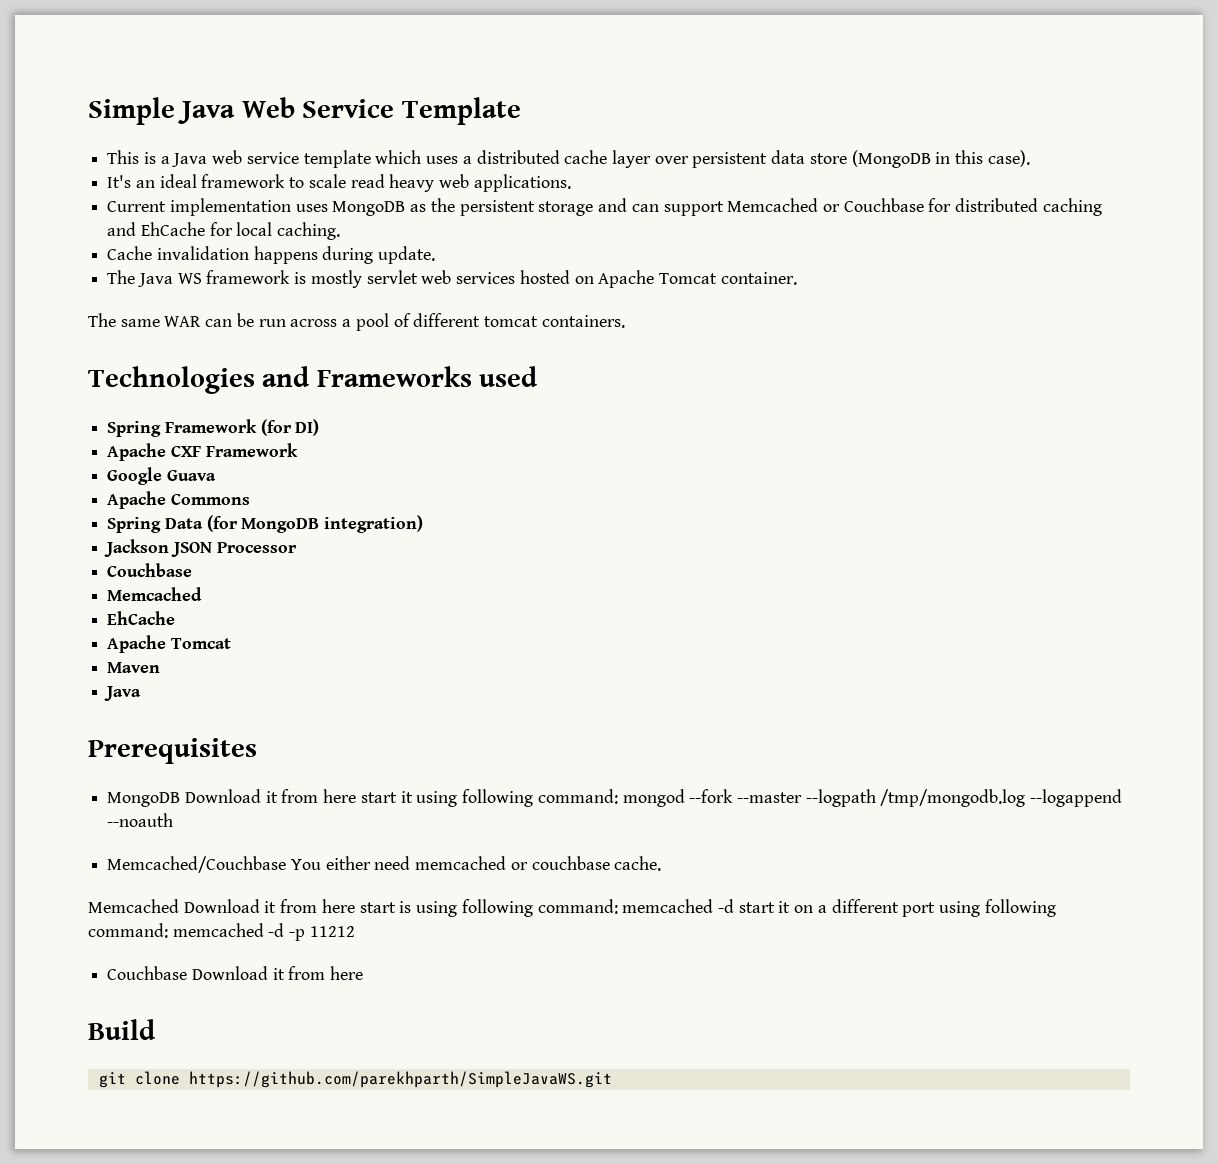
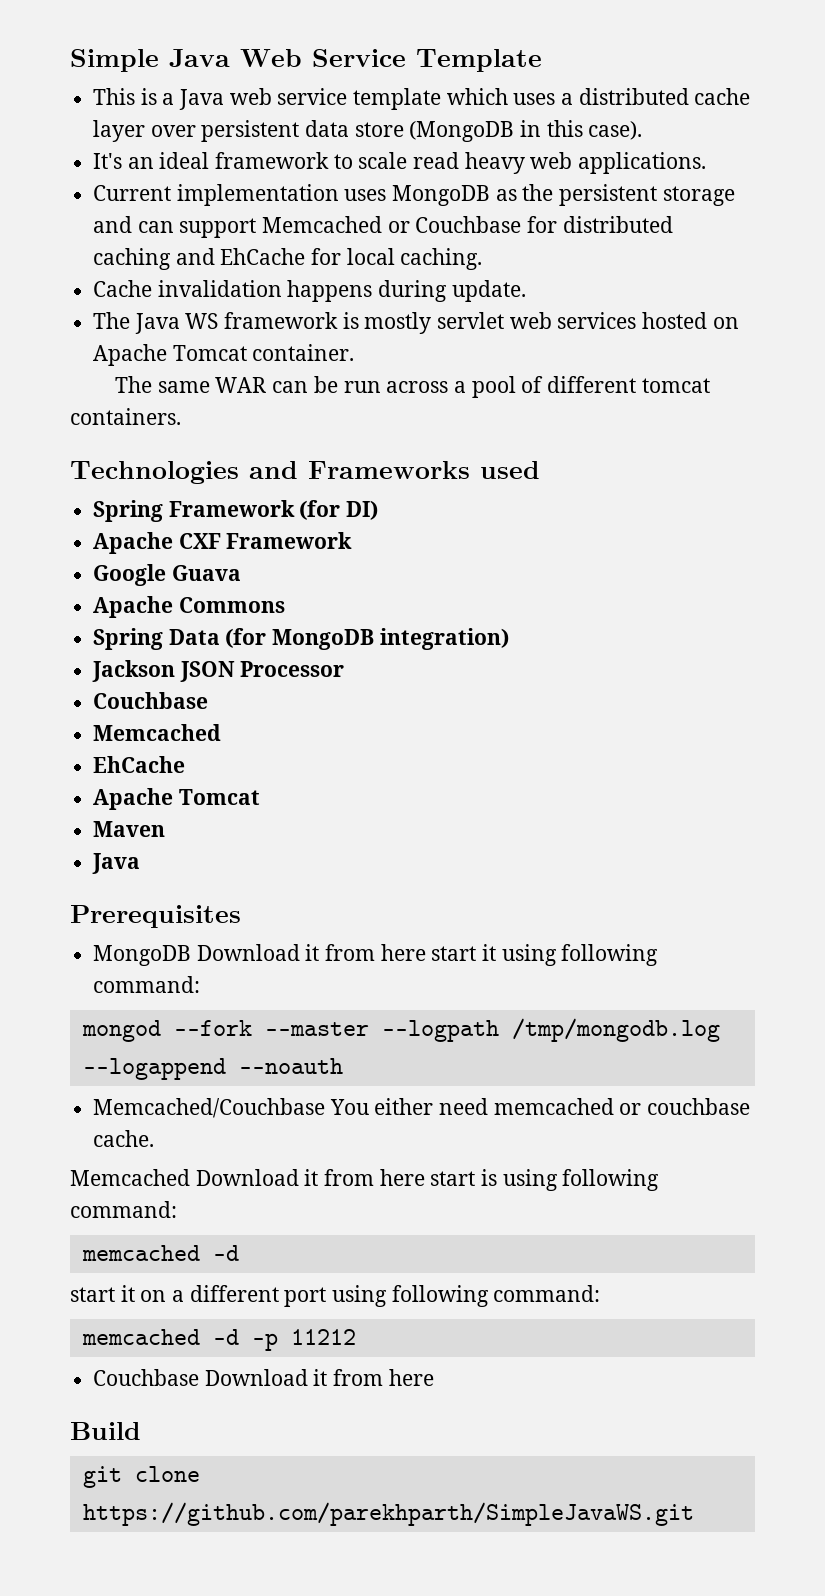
(618, 796) none -> (201, 984) //
[622,899,734,913] memcached -d -> [81,1245,239,1261] // memcached -d //
(168, 930) none -> (601, 1293) //

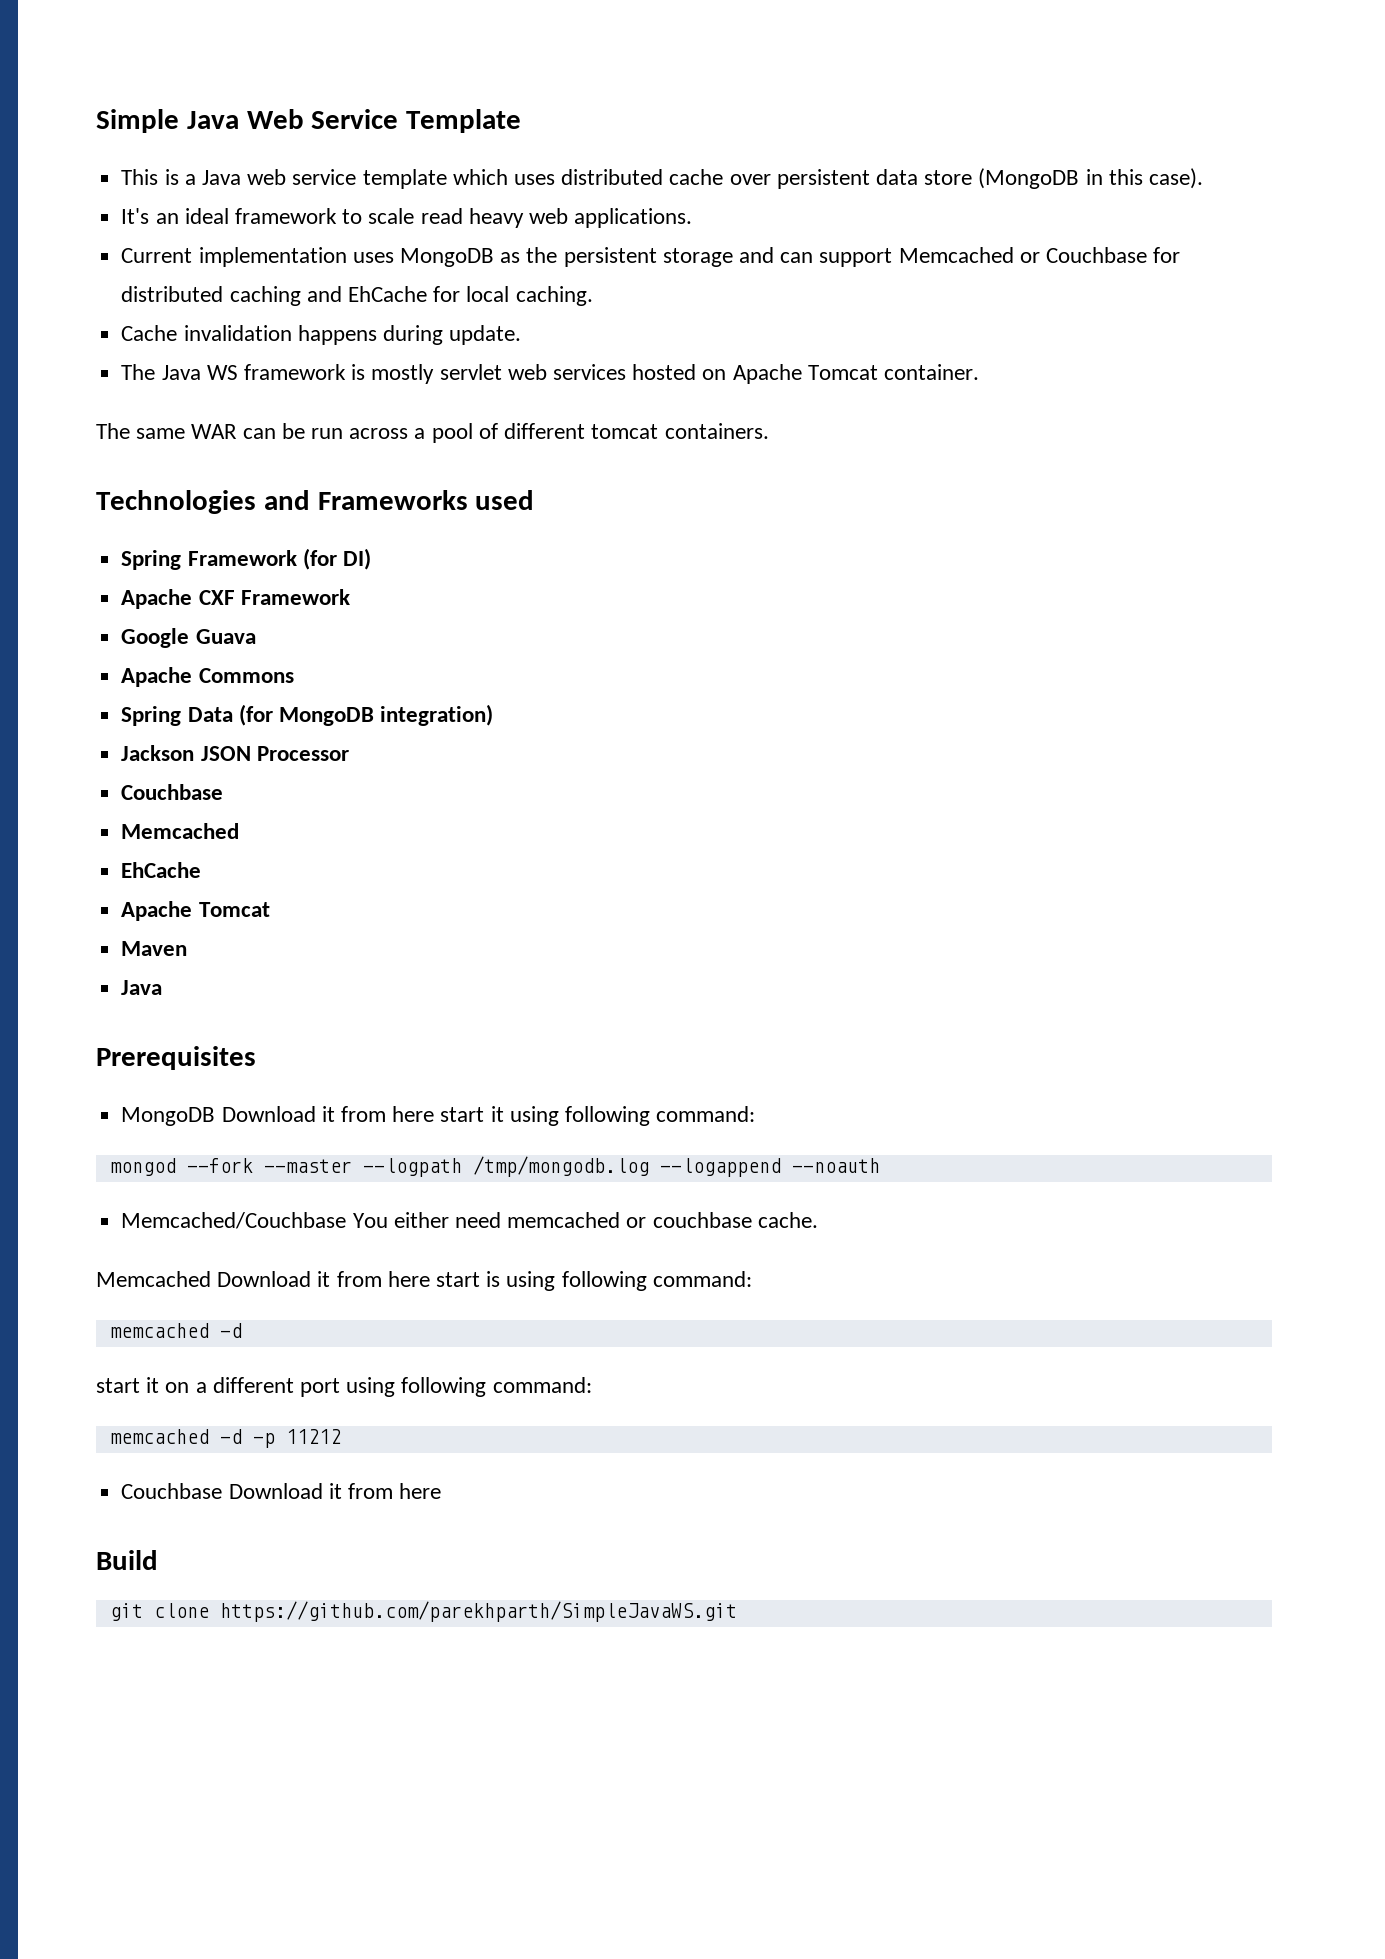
[561,93,574,105] a -> (555, 179) none
[93,120,146,142] layer -> (724, 177) none

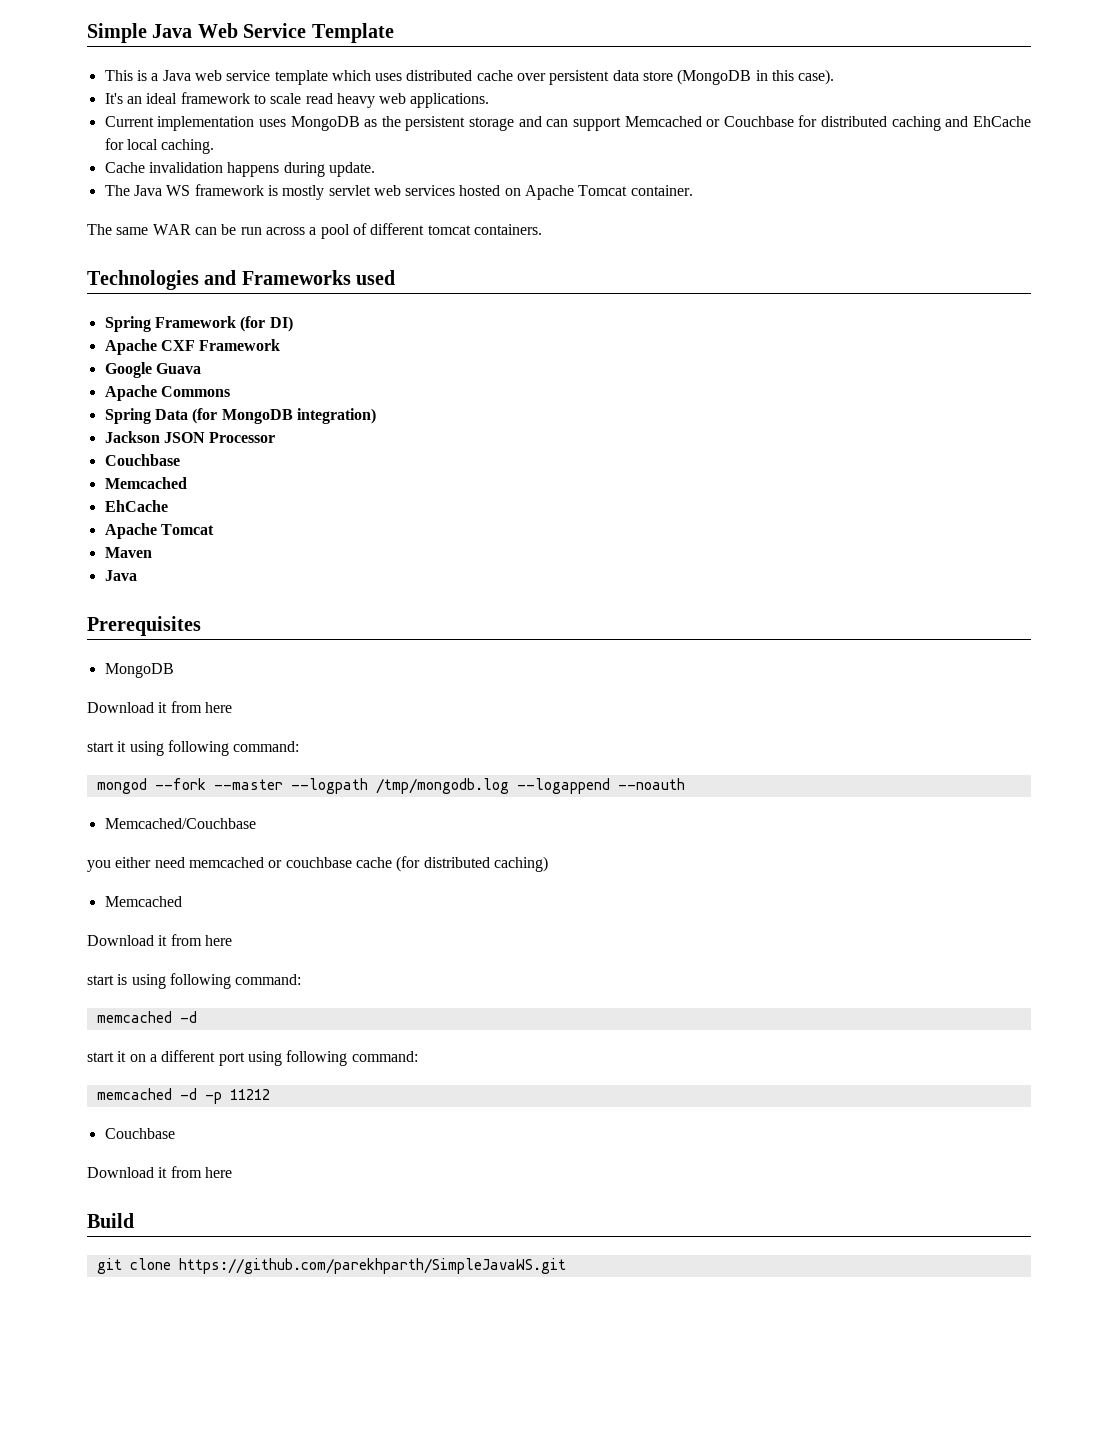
[221,1106,435,1122] Download it from here -> [87,701,232,713] // Download it from here //
[352,1213,388,1228] You -> [87,860,111,872] // you
[757,1212,818,1228] [96,1271,430,1287] cache. // Memcached Download it from here -> [355,856,548,872] [104,896,182,907] [87,934,232,946] cache (for distributed caching) // Memcached // Download it from here //
(223, 1491) none -> (175, 1133) //

